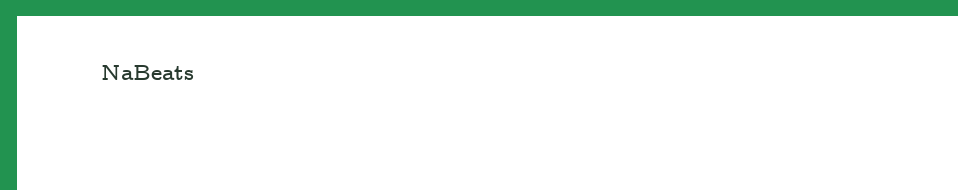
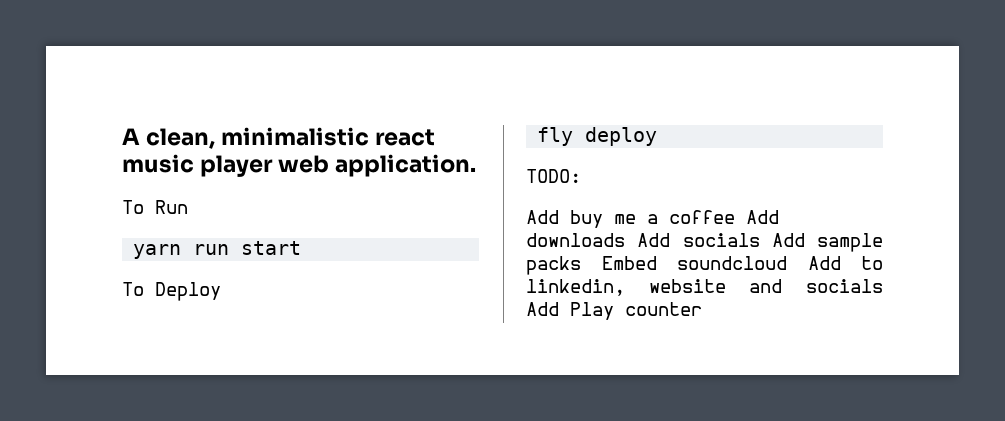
[101,65,194,80] NaBeats -> [122,127,436,149] [122,154,477,177] [122,200,188,214] [133,241,302,259] [122,282,221,301] [537,127,658,146] [526,169,581,183] [526,210,779,228] [526,233,883,252] [526,256,883,275] [526,279,883,296] [526,302,702,320] A clean, minimalistic react music player web application. // To Run // yarn run start // To Deploy // fly deploy // TODO: // Add buy me a coffee Add downloads Add socials Add sample packs Embed soundcloud Add to linkedin, website and socials Add Play counter

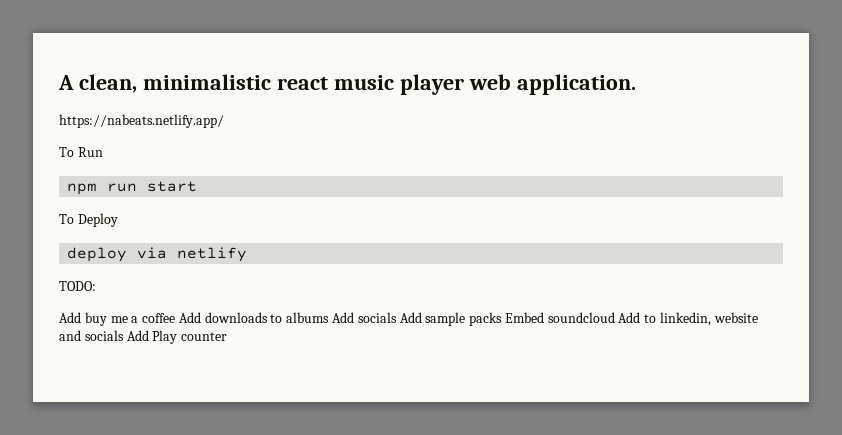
(477, 165) none -> [59,114,224,128] // https://nabeats.netlify.app/
[133,244,182,259] yarn -> [67,183,98,195] npm
[537,127,574,146] fly -> (118, 220) none
(658, 136) none -> [137,247,248,262] via netlify
(625, 240) none -> [270,312,330,323] to albums

